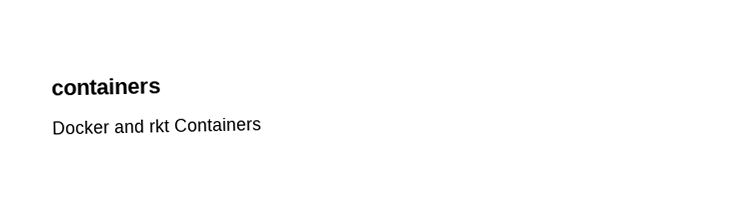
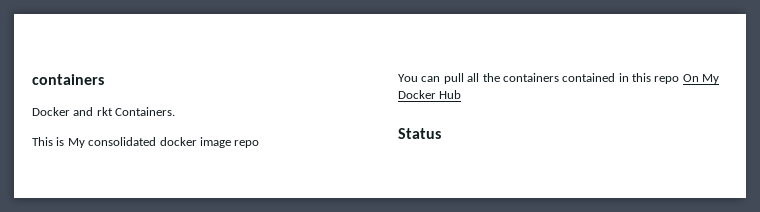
[174,117,262,132] Containers -> [115,107,176,116] [32,137,260,148] [398,73,720,84] [398,90,462,99] [398,128,441,139] Containers. // This is My consolidated docker image repo // You can pull all the containers contained in this repo On My Docker Hub // Status

